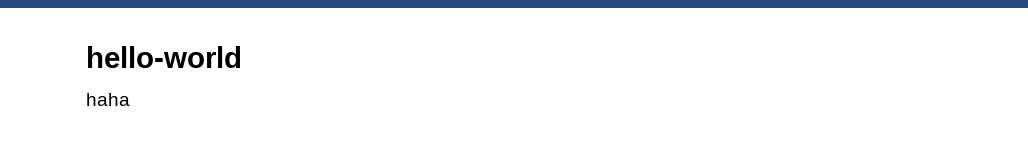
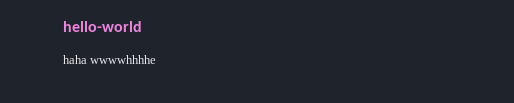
(130, 99) none -> [90,55,157,64] wwwwhhhhe

